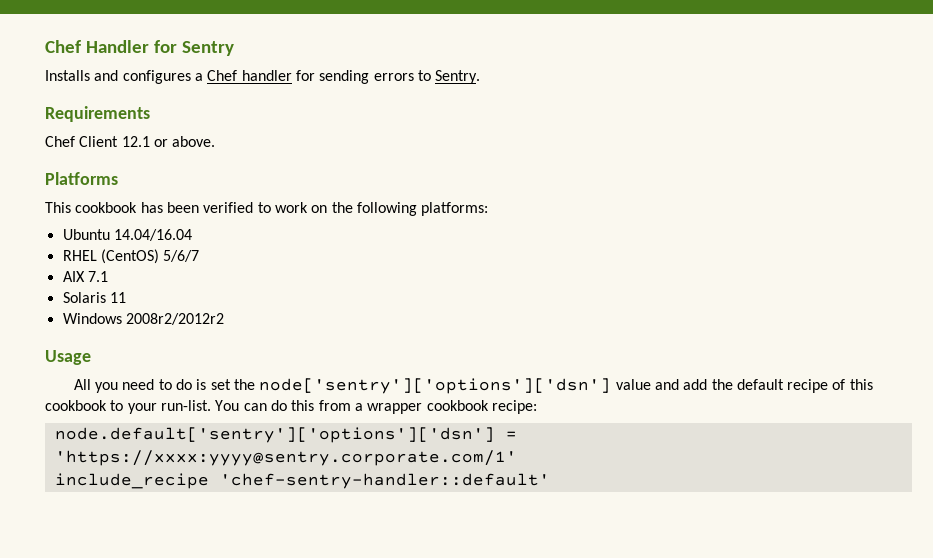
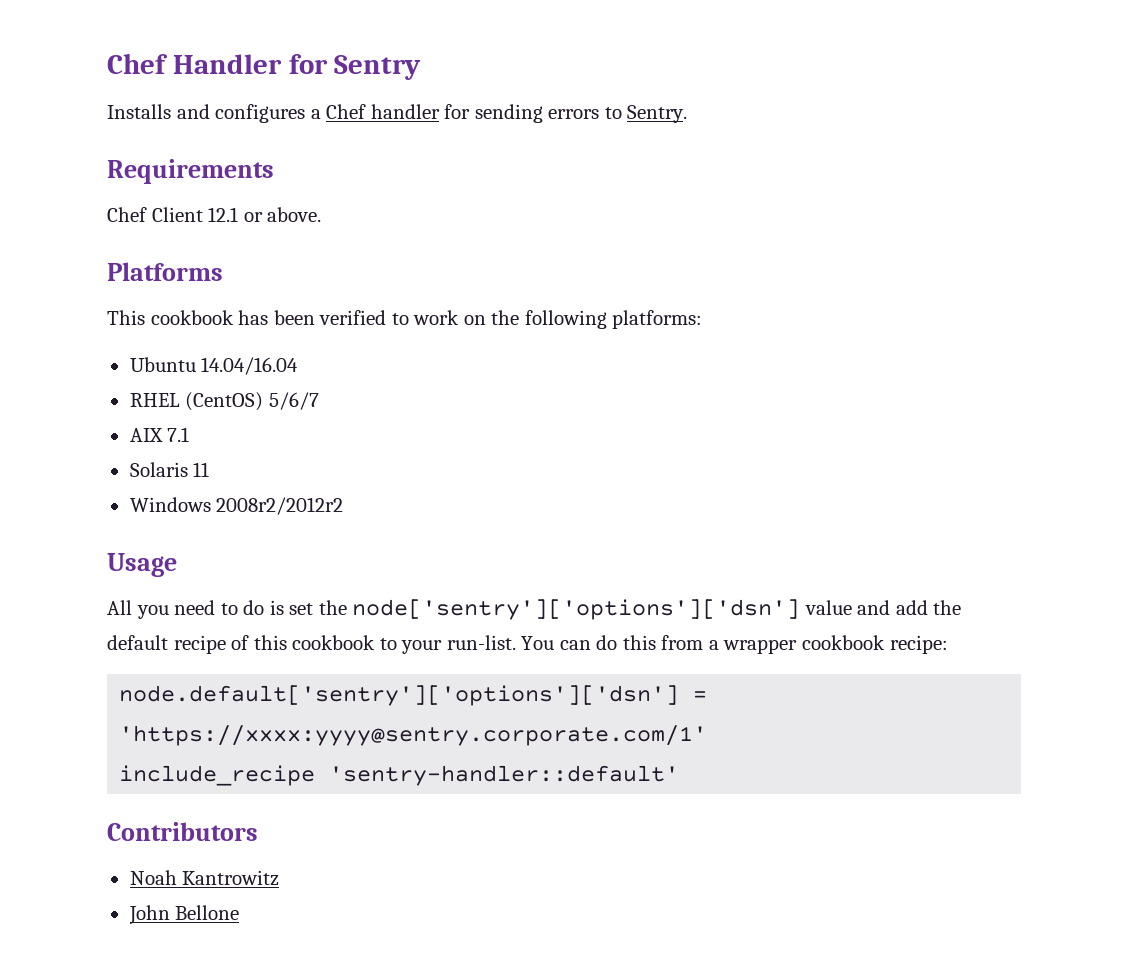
[219,473,550,489] 'chef-sentry-handler::default' -> [329,765,680,786] [107,822,258,841] [129,870,280,886] [128,905,240,925] 'sentry-handler::default' // Contributors // Noah Kantrowitz // John Bellone

